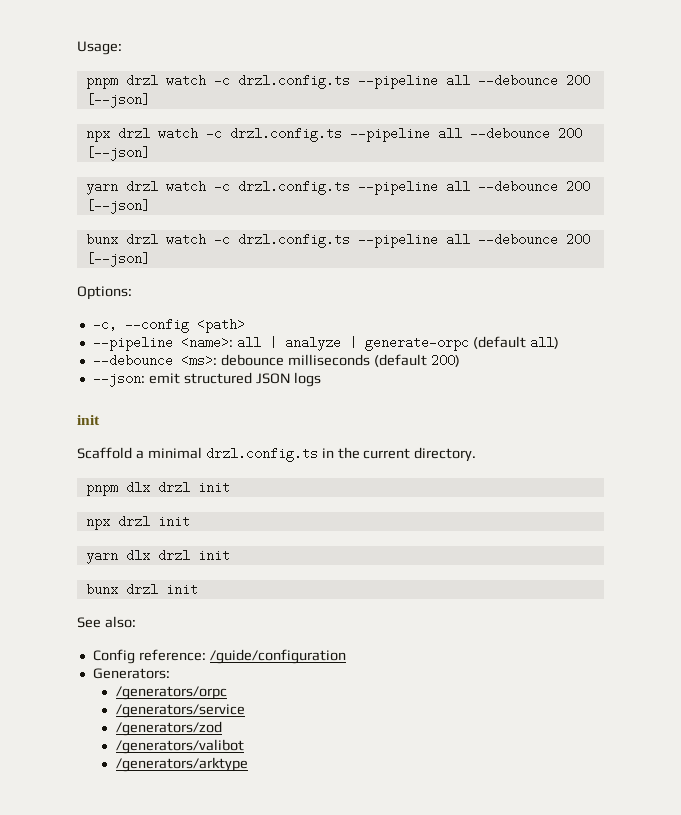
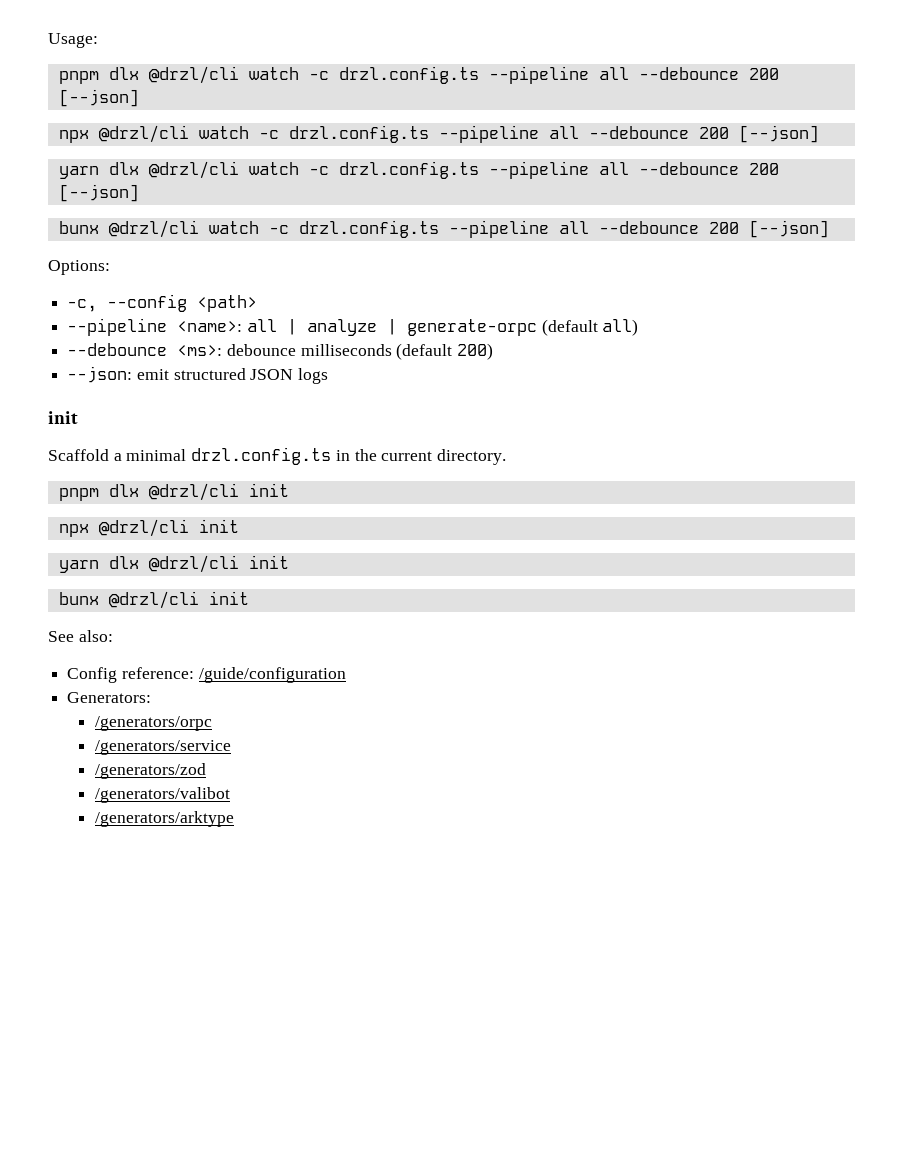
[125,74,158,87] drzl -> [108,66,239,84] dlx @drzl/cli
[117,127,150,140] drzl -> [98,125,189,143] @drzl/cli
[125,180,158,193] drzl -> [108,161,239,179] dlx @drzl/cli
[125,233,158,246] drzl -> [108,220,199,238] @drzl/cli
[157,481,190,494] drzl -> [148,483,239,501] @drzl/cli
[117,515,150,528] drzl -> [98,519,189,537] @drzl/cli
[157,549,190,562] drzl -> [148,555,239,573] @drzl/cli
[125,583,158,596] drzl -> [108,591,199,609] @drzl/cli

